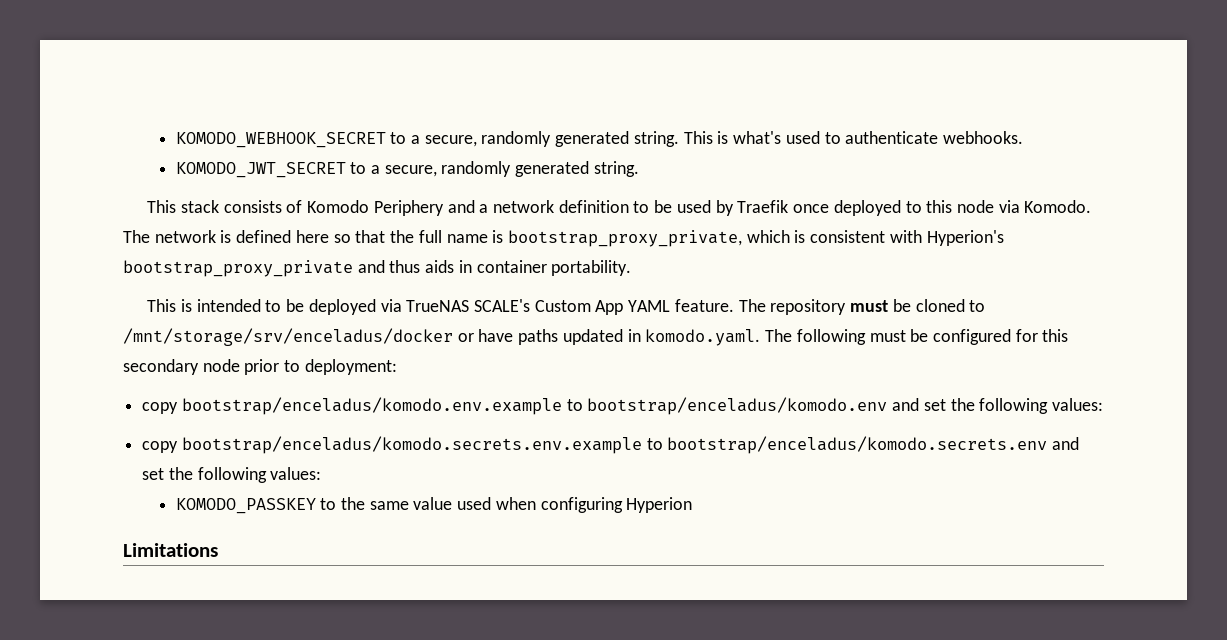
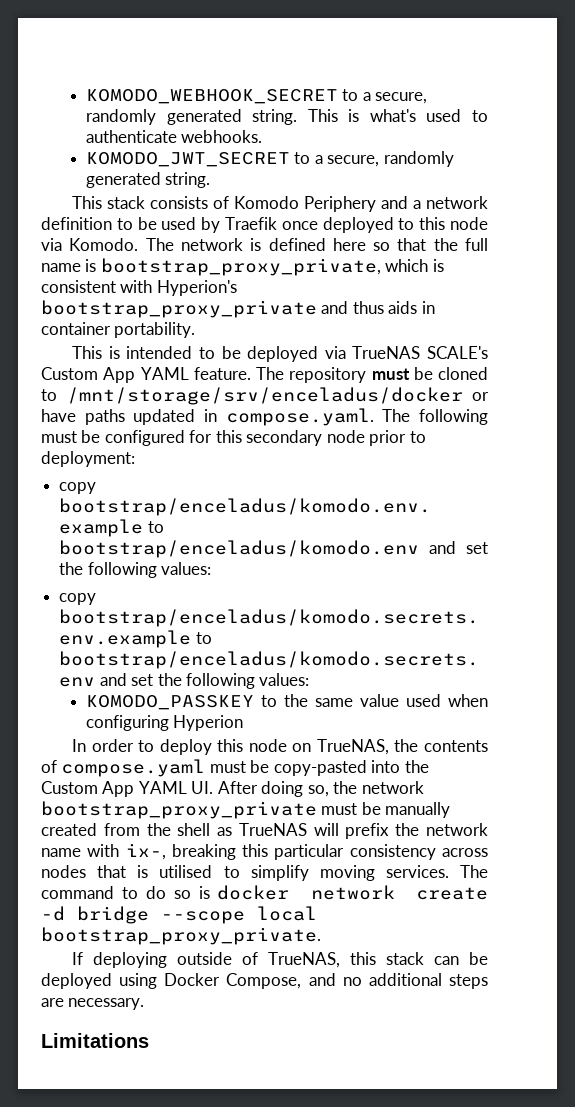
[645,329,761,346] komodo.yaml. -> [225,408,374,426] compose.yaml.
(693, 505) none -> [72,739,488,755] [41,759,429,777] [41,781,424,797] [41,801,451,819] [41,823,488,839] [41,843,488,860] [41,865,488,881] [41,885,488,900] [41,906,317,924] [41,927,321,945] [72,952,489,968] [41,973,489,989] [41,998,145,1010] // In order to deploy this node on TrueNAS, the contents of compose.yaml must be copy-pasted into the Custom App YAML UI. After doing so, the network bootstrap_proxy_private must be manually created from the shell as TrueNAS will prefix the network name with ix-, breaking this particular consistency across nodes that is utilised to simplify moving services. The command to do so is docker network create -d bridge --scope local bootstrap_proxy_private. // If deploying outside of TrueNAS, this stack can be deployed using Docker Compose, and no additional steps are necessary.

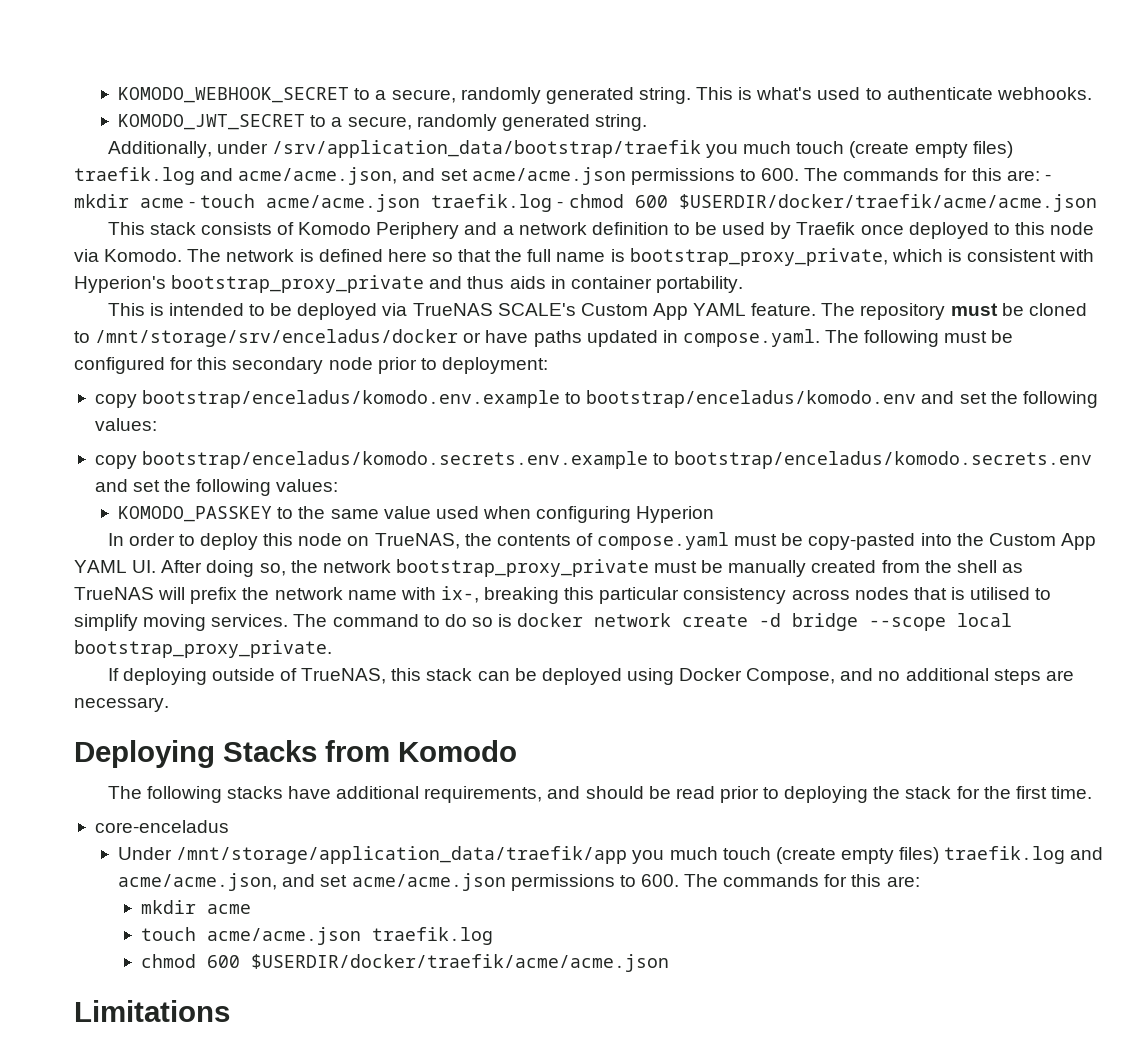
(211, 180) none -> [107,140,1013,158] [74,167,1051,185] [74,194,1097,212] // Additionally, under /srv/application_data/bootstrap/traefik you much touch (create empty files) traefik.log and acme/acme.json, and set acme/acme.json permissions to 600. The commands for this are: - mkdir acme - touch acme/acme.json traefik.log - chmod 600 $USERDIR/docker/traefik/acme/acme.json
(145, 1004) none -> [74,740,517,768] [107,786,1093,803] [94,820,229,833] [118,846,1104,864] [118,873,920,891] [141,900,252,914] [141,927,494,945] [141,954,670,972] // Deploying Stacks from Komodo // The following stacks have additional requirements, and should be read prior to deploying the stack for the first time. // core-enceladus // Under /mnt/storage/application_data/traefik/app you much touch (create empty files) traefik.log and acme/acme.json, and set acme/acme.json permissions to 600. The commands for this are: // mkdir acme // touch acme/acme.json traefik.log // chmod 600 $USERDIR/docker/traefik/acme/acme.json

